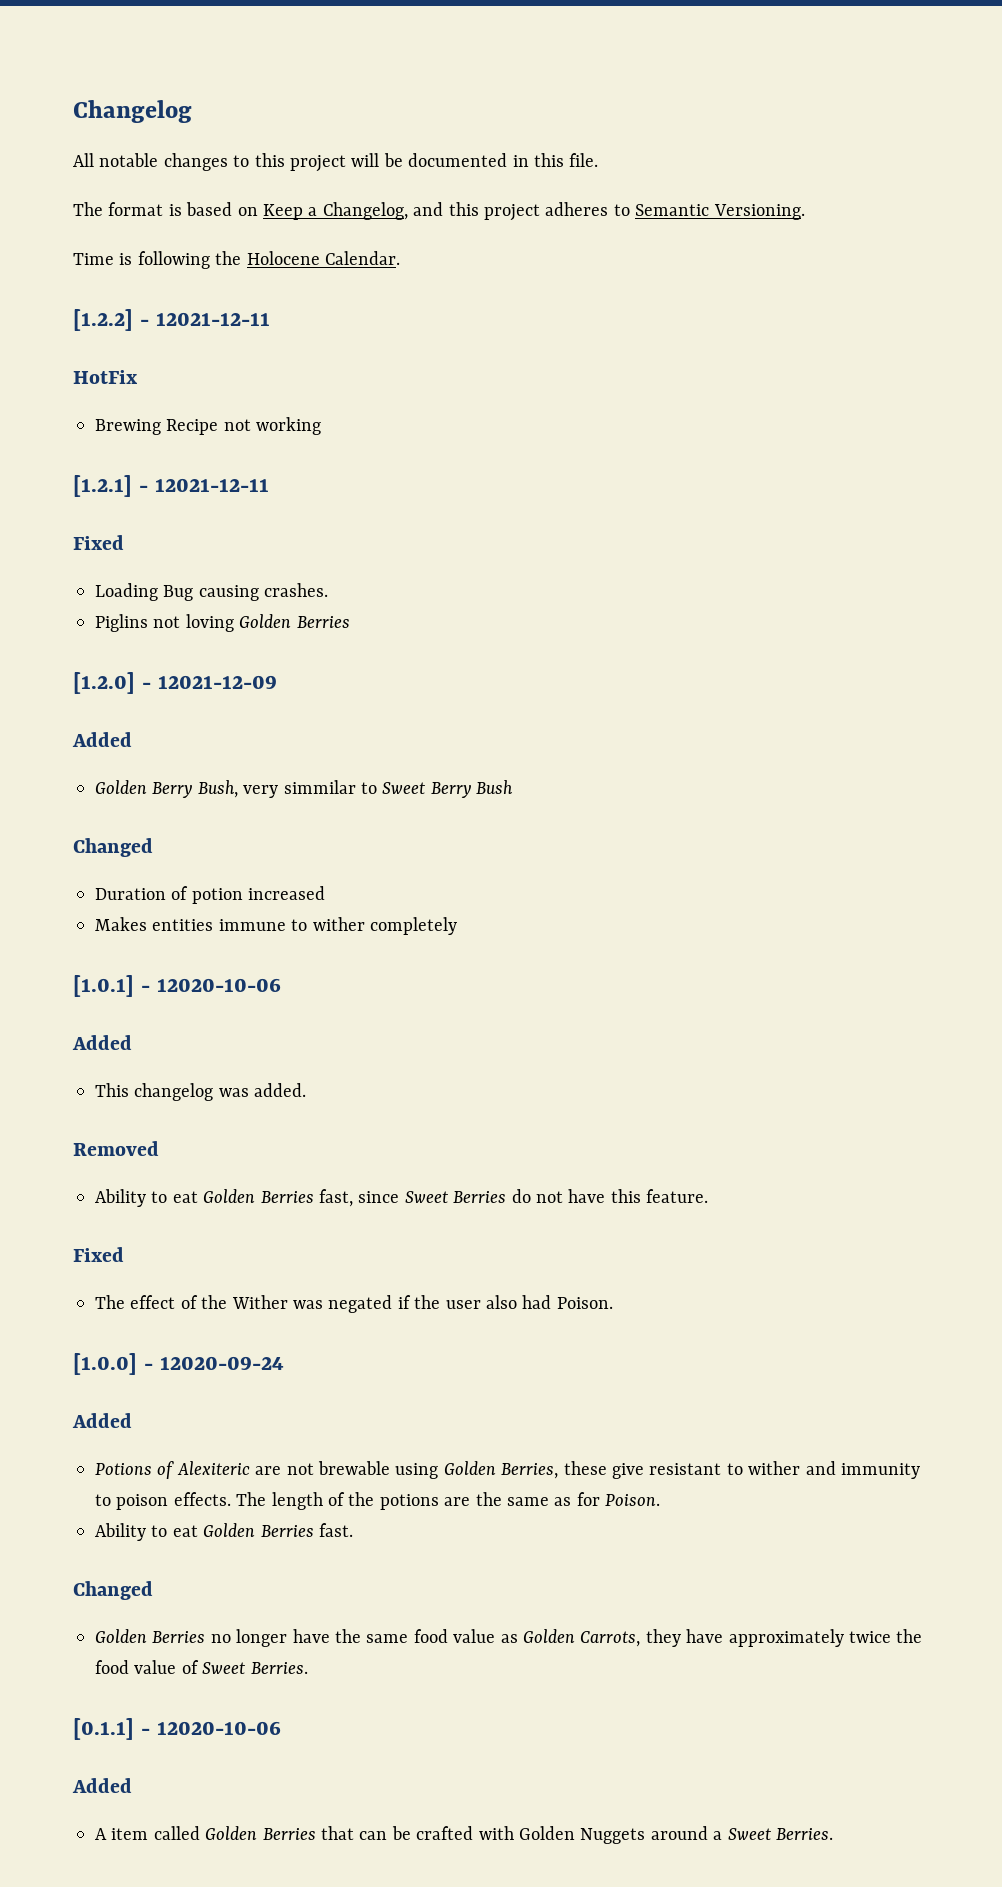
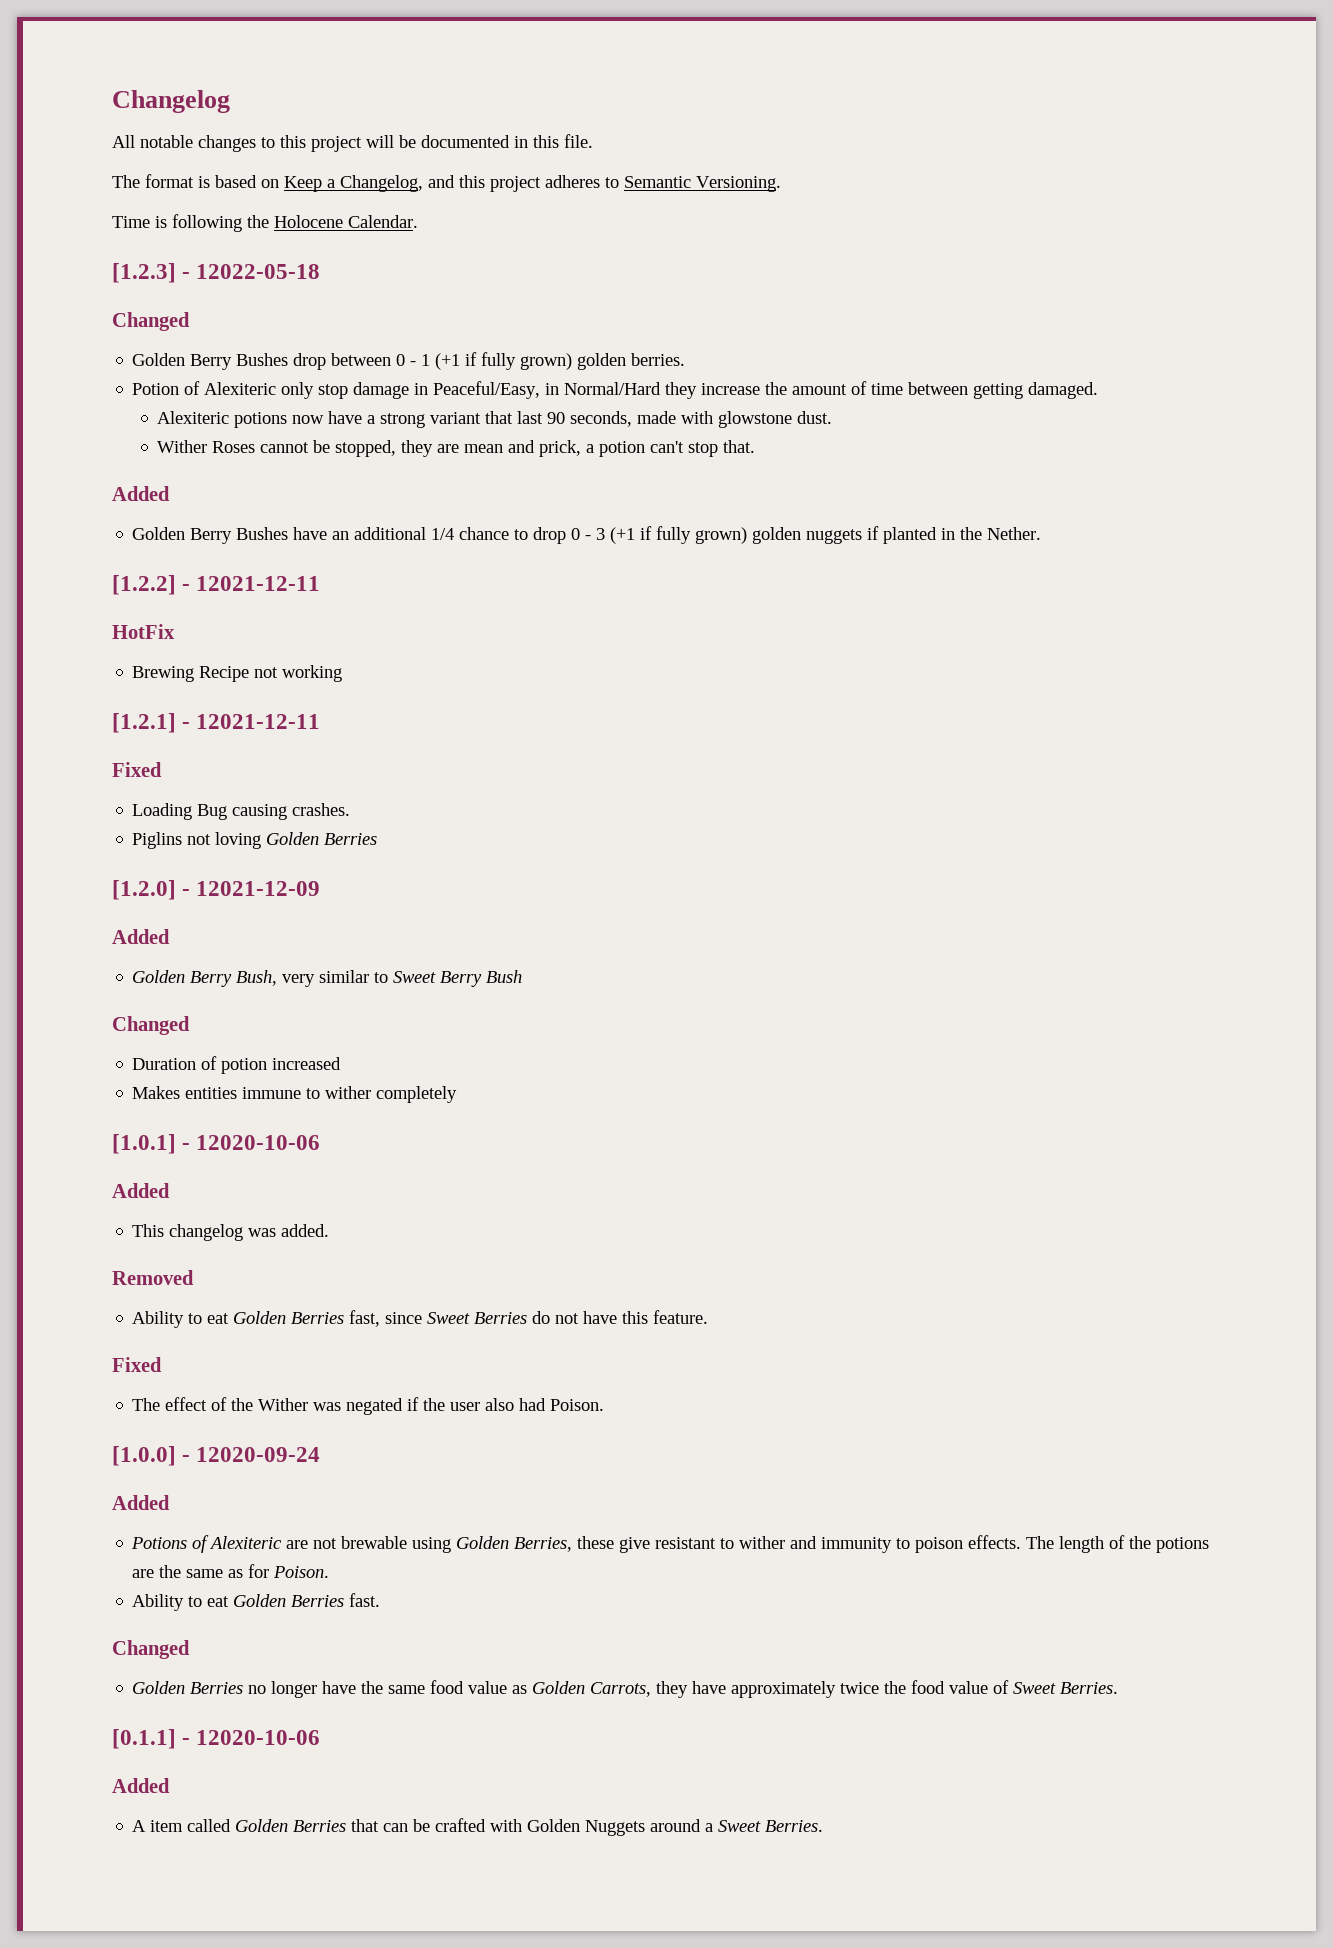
(400, 258) none -> [112,263,321,283] [112,312,190,331] [132,352,686,370] [132,381,1099,399] [157,411,833,428] [157,440,756,457] [112,486,170,501] [132,526,1042,544] // [1.2.3] - 12022-05-18 // Changed // Golden Berry Bushes drop between 0 - 1 (+1 if fully grown) golden berries. // Potion of Alexiteric only stop damage in Peaceful/Easy, in Normal/Hard they increase the amount of time between getting damaged. // Alexiteric potions now have a strong variant that last 90 seconds, made with glowstone dust. // Wither Roses cannot be stopped, they are mean and prick, a potion can't stop that. // Added // Golden Berry Bushes have an additional 1/4 chance to drop 0 - 3 (+1 if fully grown) golden nuggets if planted in the Nether.
[283,780,356,794] simmilar -> [319,970,370,983] similar

